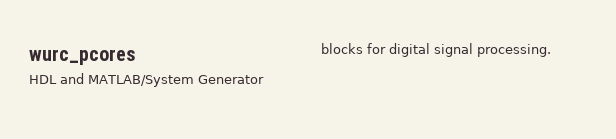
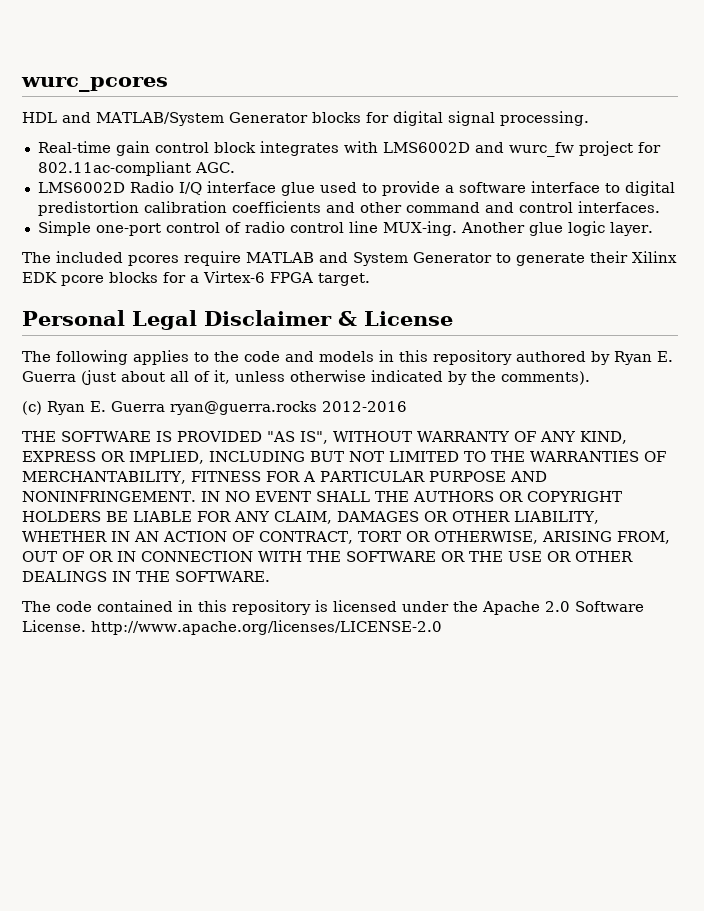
(551, 50) none -> [37,141,661,157] [37,161,235,176] [37,181,675,196] [37,201,660,216] [37,221,653,236] [22,251,677,266] [22,271,370,286] [22,310,453,330] [22,350,673,365] [22,370,590,385] [22,401,407,415] [22,431,627,444] [22,451,666,464] [22,471,547,484] [22,491,622,502] [22,511,599,524] [22,531,670,544] [22,551,633,562] [22,571,270,582] [22,600,644,615] [22,620,442,635] // Real-time gain control block integrates with LMS6002D and wurc_fw project for 802.11ac-compliant AGC. // LMS6002D Radio I/Q interface glue used to provide a software interface to digital predistortion calibration coefficients and other command and control interfaces. // Simple one-port control of radio control line MUX-ing. Another glue logic layer. // The included pcores require MATLAB and System Generator to generate their Xilinx EDK pcore blocks for a Virtex-6 FPGA target. // Personal Legal Disclaimer & License // The following applies to the code and models in this repository authored by Ryan E. Guerra (just about all of it, unless otherwise indicated by the comments). // (c) Ryan E. Guerra ryan@guerra.rocks 2012-2016 // THE SOFTWARE IS PROVIDED "AS IS", WITHOUT WARRANTY OF ANY KIND, EXPRESS OR IMPLIED, INCLUDING BUT NOT LIMITED TO THE WARRANTIES OF MERCHANTABILITY, FITNESS FOR A PARTICULAR PURPOSE AND NONINFRINGEMENT. IN NO EVENT SHALL THE AUTHORS OR COPYRIGHT HOLDERS BE LIABLE FOR ANY CLAIM, DAMAGES OR OTHER LIABILITY, WHETHER IN AN ACTION OF CONTRACT, TORT OR OTHERWISE, ARISING FROM, OUT OF OR IN CONNECTION WITH THE SOFTWARE OR THE USE OR OTHER DEALINGS IN THE SOFTWARE. // The code contained in this repository is licensed under the Apache 2.0 Software License. http://www.apache.org/licenses/LICENSE-2.0

